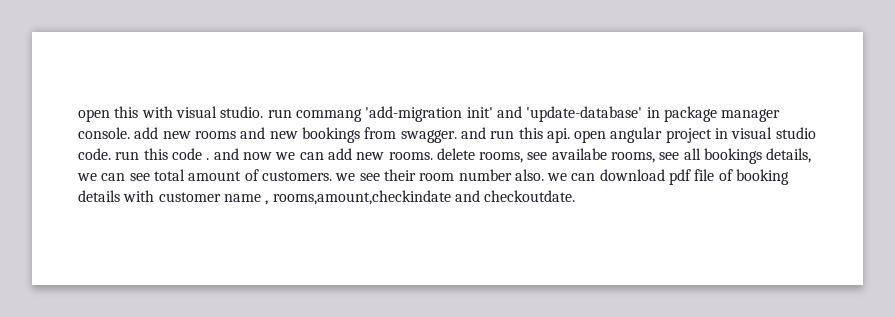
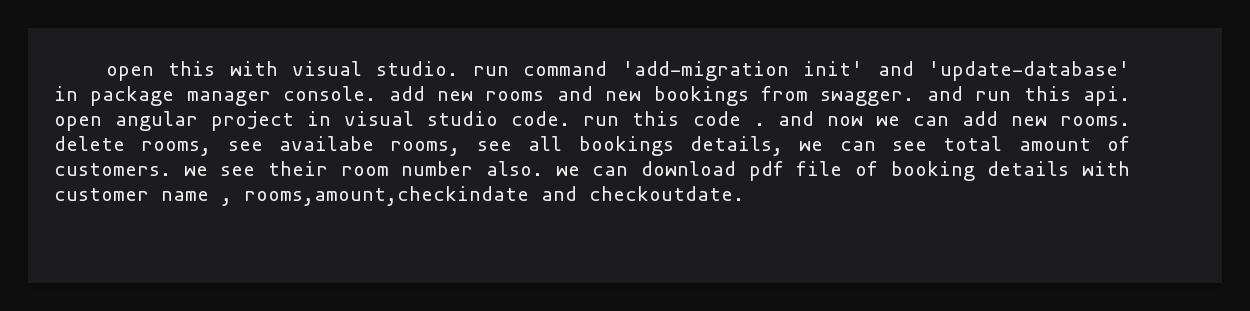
[295,109,362,122] commang -> [523,61,608,76] command

